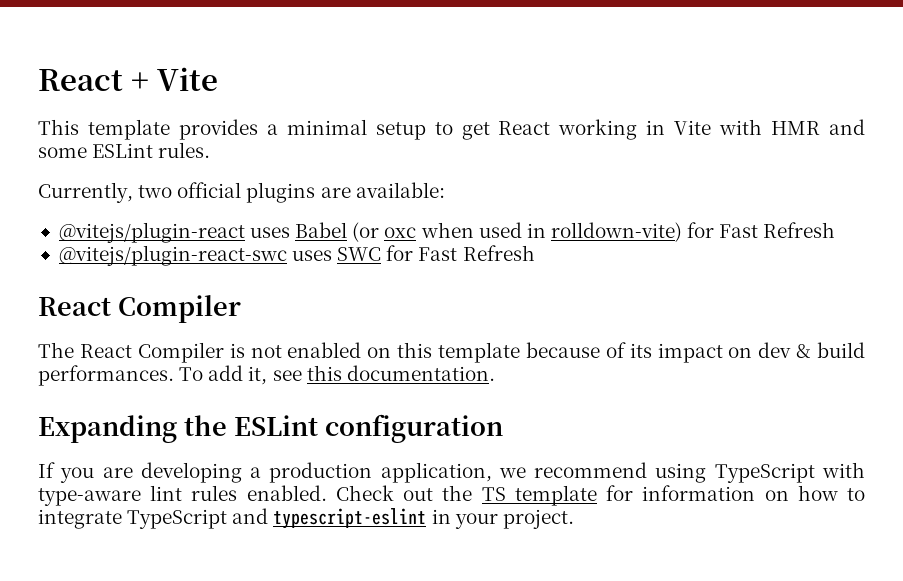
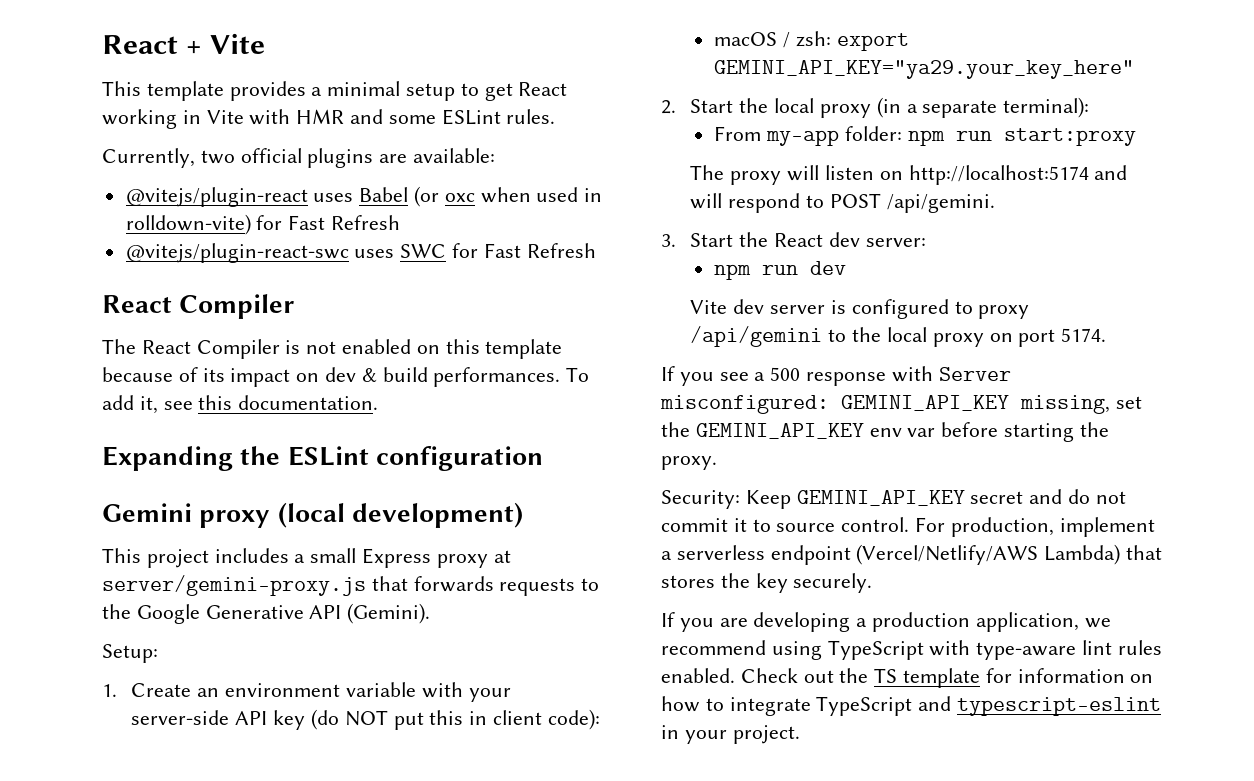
(503, 428) none -> [102,502,523,528] [102,548,511,568] [102,575,600,596] [102,603,431,624] [102,644,158,663] [102,682,511,702] [131,709,600,730] [714,31,909,51] [714,60,1135,79] [661,97,1090,118] [714,126,1136,146] [690,165,1128,185] [690,193,995,213] [661,232,926,247] [714,261,847,280] [690,299,1030,319] [690,326,1107,347] [661,366,1011,386] [660,395,1142,414] [661,422,1109,442] [661,456,717,470] [661,489,1126,509] [661,517,1155,537] [661,544,1163,565] [661,573,873,593] // Gemini proxy (local development) // This project includes a small Express proxy at server/gemini-proxy.js that forwards requests to the Google Generative API (Gemini). // Setup: // 1. Create an environment variable with your server-side API key (do NOT put this in client code): // macOS / zsh: export GEMINI_API_KEY="ya29.your_key_here" // 2. Start the local proxy (in a separate terminal): // From my-app folder: npm run start:proxy // The proxy will listen on http://localhost:5174 and will respond to POST /api/gemini. // 3. Start the React dev server: // npm run dev // Vite dev server is configured to proxy /api/gemini to the local proxy on port 5174. // If you see a 500 response with Server misconfigured: GEMINI_API_KEY missing, set the GEMINI_API_KEY env var before starting the proxy. // Security: Keep GEMINI_API_KEY secret and do not commit it to source control. For production, implement a serverless endpoint (Vercel/Netlify/AWS Lambda) that stores the key securely.

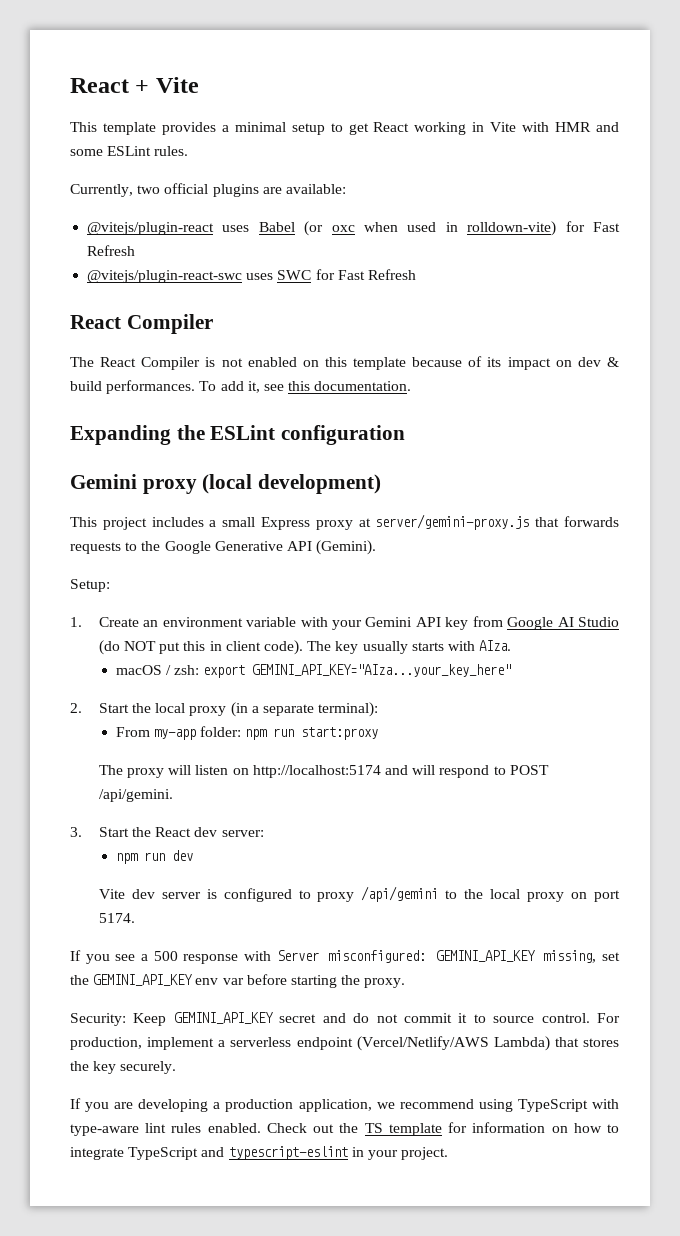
[131,710,230,725] server-side -> [365,617,413,627] Gemini
(306, 720) none -> [472,616,619,630] from Google AI Studio
[547,709,600,730] code): -> [263,640,512,655] code). The key usually starts with AIza.
[714,60,1135,79] GEMINI_API_KEY="ya29.your_key_here" -> [252,664,512,677] GEMINI_API_KEY="AIza...your_key_here"

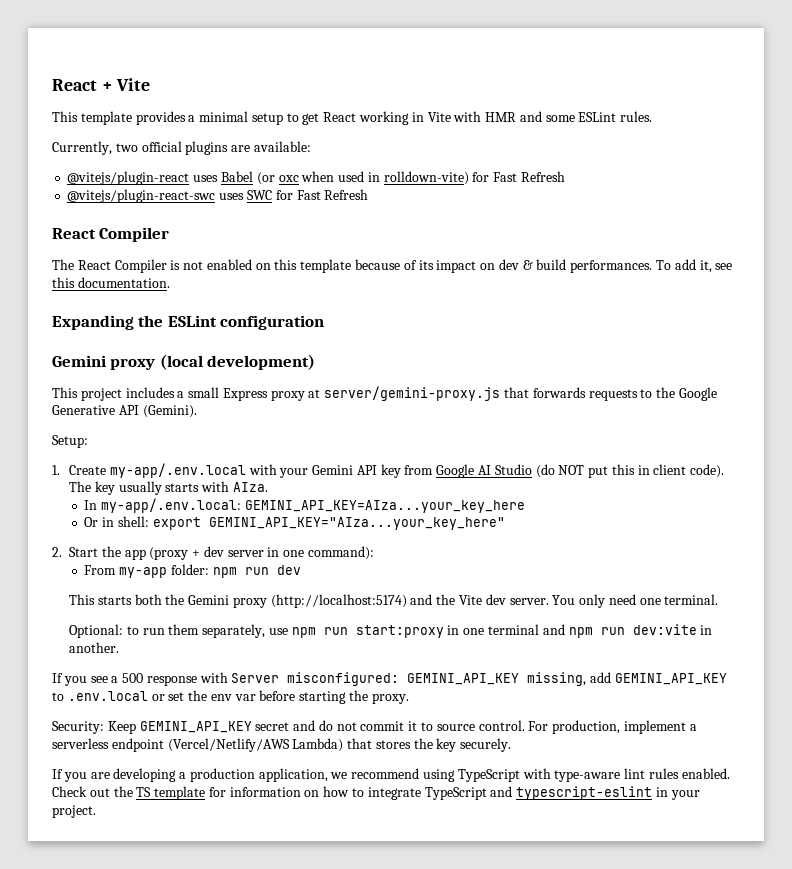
[143,617,297,627] an environment variable -> [109,463,246,478] my-app/.env.local
[115,665,200,675] macOS / zsh: -> [84,498,525,513] [84,516,149,527] In my-app/.env.local: GEMINI_API_KEY=AIza...your_key_here // Or in shell:
[155,702,379,717] local proxy (in a separate terminal): -> [124,546,375,560] app (proxy + dev server in one command):
[301,727,379,740] [98,765,549,778] [98,789,173,802] [70,827,264,837] [115,850,193,864] [98,886,621,902] [98,913,135,923] start:proxy // The proxy will listen on http://localhost:5174 and will respond to POST /api/gemini. // 3. Start the React dev server: // npm run dev // Vite dev server is configured to proxy /api/gemini to the local proxy on port 5174. -> [276,565,301,575] [69,594,719,608] [69,624,713,638] [69,642,120,653] dev // This starts both the Gemini proxy (http://localhost:5174) and the Vite dev server. You only need one terminal. // Optional: to run them separately, use npm run start:proxy in one terminal and npm run dev:vite in another.
(597, 956) none -> [590,672,728,685] [52,691,165,701] add GEMINI_API_KEY to .env.local or
[93,974,193,986] GEMINI_API_KEY -> (208, 695) none

